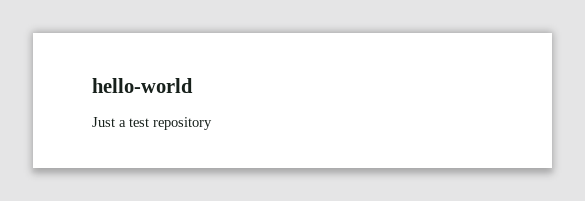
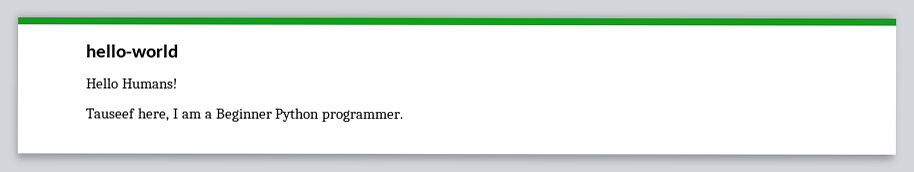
[92,117,212,130] Just a test repository -> [85,77,178,89] [85,107,404,122] Hello Humans! // Tauseef here, I am a Beginner Python programmer.

